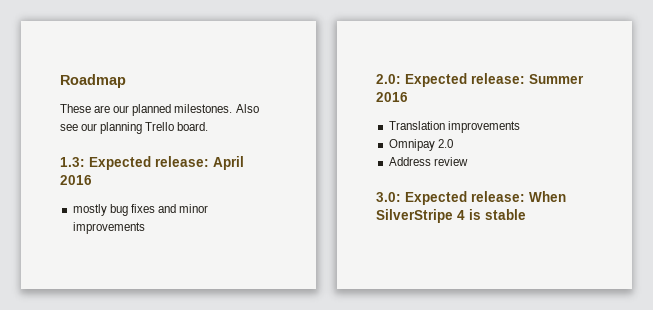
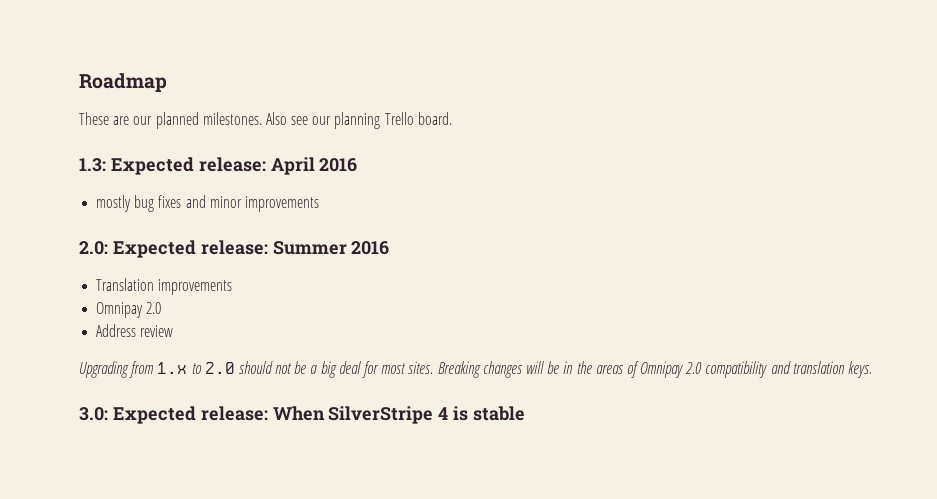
(468, 161) none -> [79,361,872,378] // Upgrading from 1.x to 2.0 should not be a big deal for most sites. Breaking changes will be in the areas of Omnipay 2.0 compatibility and translation keys.

